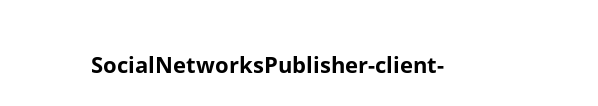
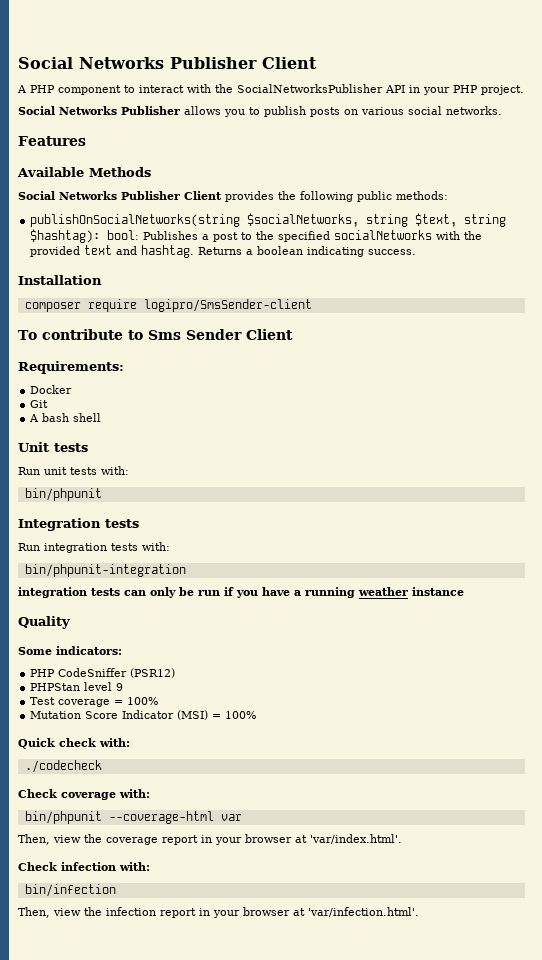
[91,56,444,73] SocialNetworksPublisher-client- -> [18,57,317,69] [17,84,524,95] [18,106,502,117] [18,136,86,146] [17,167,151,177] [18,191,448,202] [30,213,507,227] [30,229,483,243] [30,245,417,258] [18,275,102,285] [24,299,312,312] [18,329,293,340] [18,361,124,374] [30,385,73,394] [30,400,49,408] [29,413,102,422] [18,442,88,452] [18,466,129,475] [24,488,102,501] [18,518,139,531] [18,542,170,553] [24,564,186,577] [18,587,464,598] [18,616,70,629] [18,646,122,655] [30,668,176,678] [30,682,124,691] [30,697,159,707] [30,710,257,720] [18,738,130,749] [24,760,102,773] [18,789,150,800] [24,811,242,824] [18,834,402,845] [18,862,150,871] [24,884,116,897] [18,907,419,918] Social Networks Publisher Client // A PHP component to interact with the SocialNetworksPublisher API in your PHP project. // Social Networks Publisher allows you to publish posts on various social networks. // Features // Available Methods // Social Networks Publisher Client provides the following public methods: // publishOnSocialNetworks(string $socialNetworks, string $text, string $hashtag): bool: Publishes a post to the specified socialNetworks with the provided text and hashtag. Returns a boolean indicating success. // Installation // composer require logipro/SmsSender-client // To contribute to Sms Sender Client // Requirements: // Docker // Git // A bash shell // Unit tests // Run unit tests with: // bin/phpunit // Integration tests // Run integration tests with: // bin/phpunit-integration // integration tests can only be run if you have a running weather instance // Quality // Some indicators: // PHP CodeSniffer (PSR12) // PHPStan level 9 // Test coverage = 100% // Mutation Score Indicator (MSI) = 100% // Quick check with: // ./codecheck // Check coverage with: // bin/phpunit --coverage-html var // Then, view the coverage report in your browser at 'var/index.html'. // Check infection with: // bin/infection // Then, view the infection report in your browser at 'var/infection.html'.

